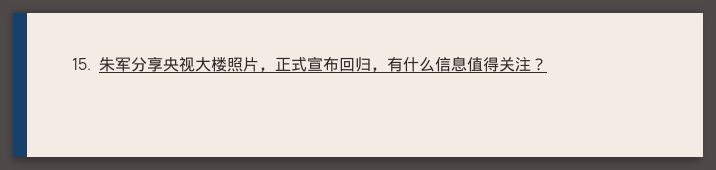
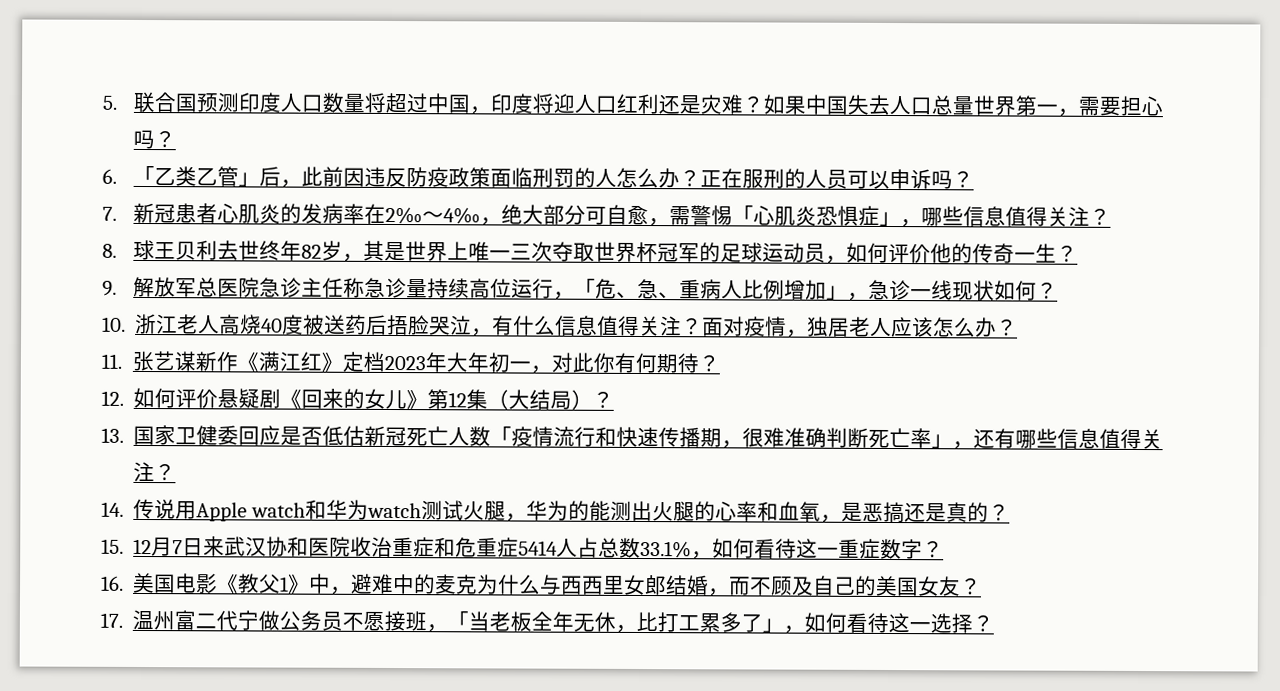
[72,56,371,72] 15.朱军分享央视大楼照片，正式宣布回归 -> [102,91,1165,117] [133,129,177,150] [102,165,975,190] [102,202,1112,228] [102,239,1079,264] [102,276,1059,301] [102,313,473,336] 5.联合国预测印度人口数量将超过中国，印度将迎人口红利还是灾难？如果中国失去人口总量世界第一，需要担心吗？ // 6.「乙类乙管」后，此前因违反防疫政策面临刑罚的人怎么办？正在服刑的人员可以申诉吗？ // 7.新冠患者心肌炎的发病率在2‰～4‰，绝大部分可自愈，需警惕「心肌炎恐惧症」，哪些信息值得关注？ // 8.球王贝利去世终年82岁，其是世界上唯一三次夺取世界杯冠军的足球运动员，如何评价他的传奇一生？ // 9.解放军总医院急诊主任称急诊量持续高位运行，「危、急、重病人比例增加」，急诊一线现状如何？ // 10.浙江老人高烧40度被送药后捂脸哭泣
(547, 64) none -> [702,316,1019,338] [101,350,721,374] [101,387,615,410] [101,425,1164,450] [133,461,177,483] [101,498,1010,523] [101,536,945,560] [101,572,983,597] [100,609,995,634] 面对疫情，独居老人应该怎么办？ // 11.张艺谋新作《满江红》定档2023年大年初一，对此你有何期待？ // 12.如何评价悬疑剧《回来的女儿》第12集（大结局）？ // 13.国家卫健委回应是否低估新冠死亡人数「疫情流行和快速传播期，很难准确判断死亡率」，还有哪些信息值得关注？ // 14.传说用Apple watch和华为watch测试火腿，华为的能测出火腿的心率和血氧，是恶搞还是真的？ // 15. 12月7日来武汉协和医院收治重症和危重症5414人占总数33.1%，如何看待这一重症数字？ // 16.美国电影《教父1》中，避难中的麦克为什么与西西里女郎结婚，而不顾及自己的美国女友？ // 17.温州富二代宁做公务员不愿接班，「当老板全年无休，比打工累多了」，如何看待这一选择？

